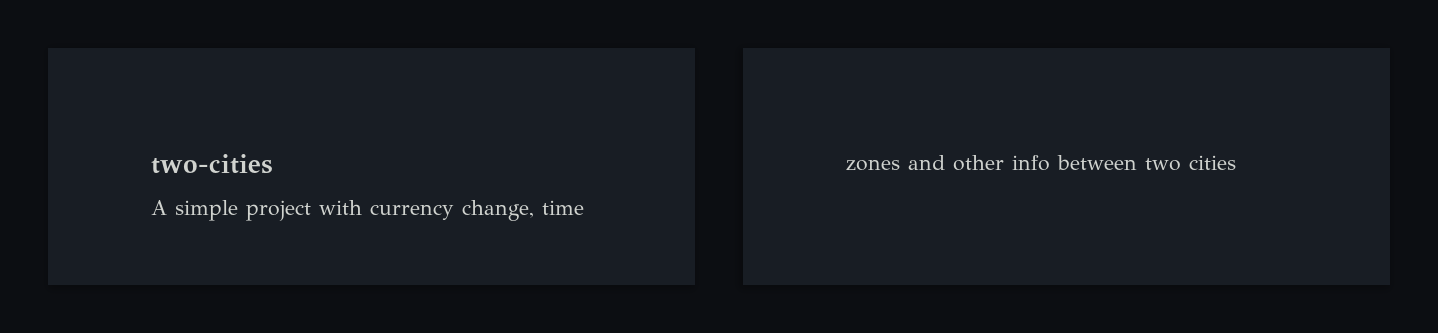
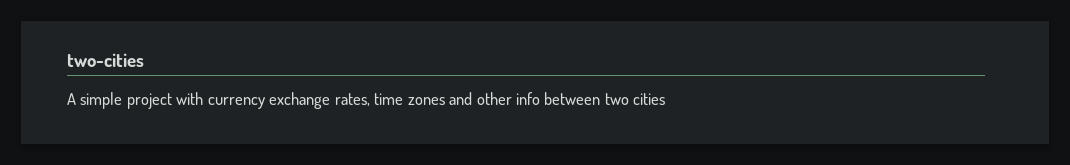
[462,200,534,221] change, -> [269,92,370,109] exchange rates,

